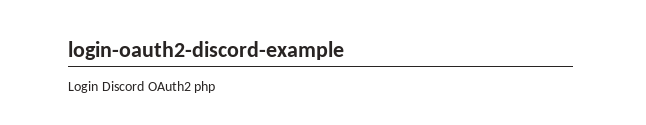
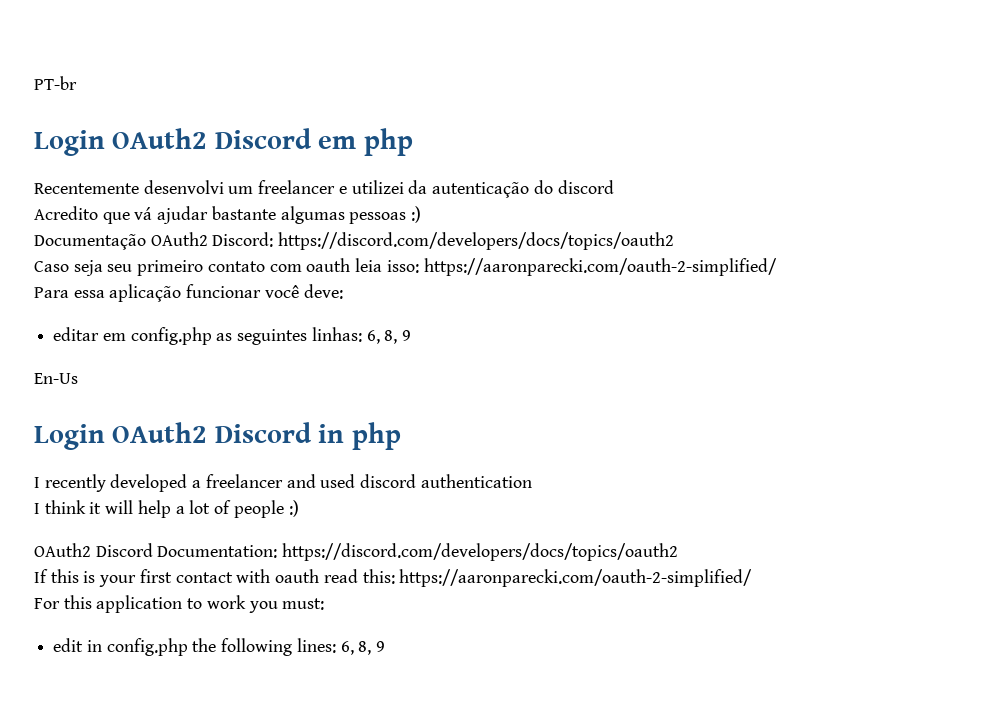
[68,41,344,60] [68,81,216,93] login-oauth2-discord-example // Login Discord OAuth2 php -> [34,76,77,90] [34,128,413,156] [34,180,614,198] [34,206,422,224] [34,232,675,250] [34,258,777,276] [34,284,343,302] [53,327,412,345] [34,373,78,384] [34,422,401,450] [34,474,532,492] [34,500,299,518] [34,543,679,561] [34,569,753,587] [34,595,325,613] [53,638,386,656] PT-br // Login OAuth2 Discord em php // Recentemente desenvolvi um freelancer e utilizei da autenticação do discord // Acredito que vá ajudar bastante algumas pessoas :) // Documentação OAuth2 Discord: https://discord.com/developers/docs/topics/oauth2 // Caso seja seu primeiro contato com oauth leia isso: https://aaronparecki.com/oauth-2-simplified/ // Para essa aplicação funcionar você deve: // editar em config.php as seguintes linhas: 6, 8, 9 // En-Us // Login OAuth2 Discord in php // I recently developed a freelancer and used discord authentication // I think it will help a lot of people :) // OAuth2 Discord Documentation: https://discord.com/developers/docs/topics/oauth2 // If this is your first contact with oauth read this: https://aaronparecki.com/oauth-2-simplified/ // For this application to work you must: // edit in config.php the following lines: 6, 8, 9

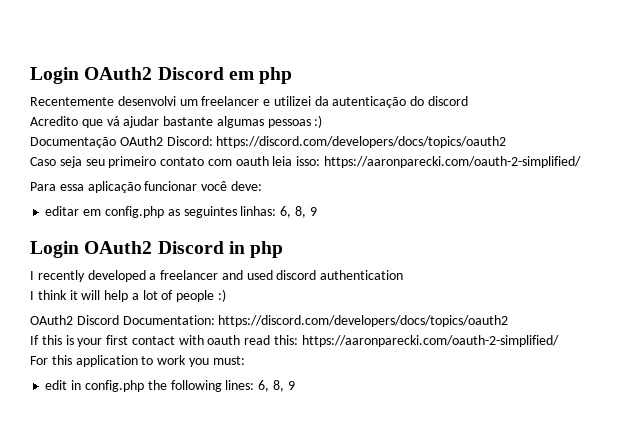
[34,76,77,90] PT-br // -> (30, 75) none
[34,373,78,384] // En-Us -> (317, 211) none

